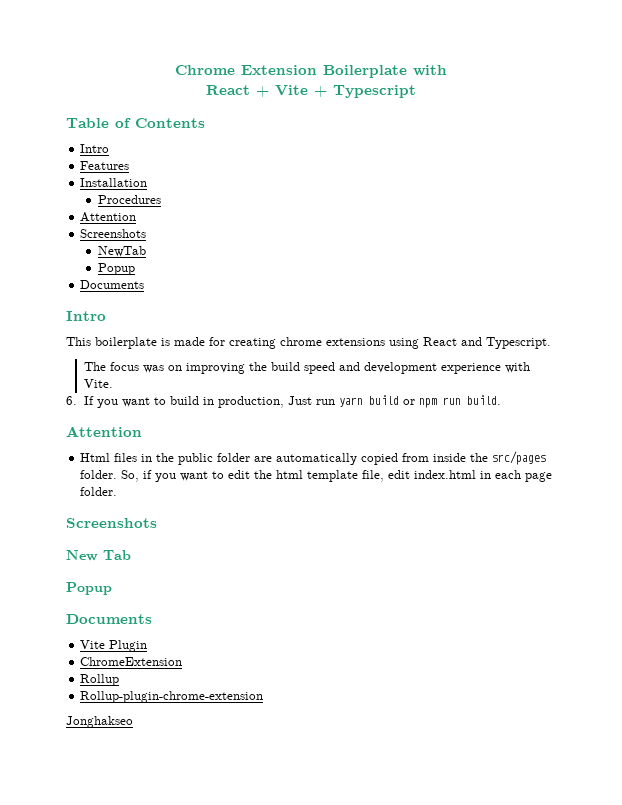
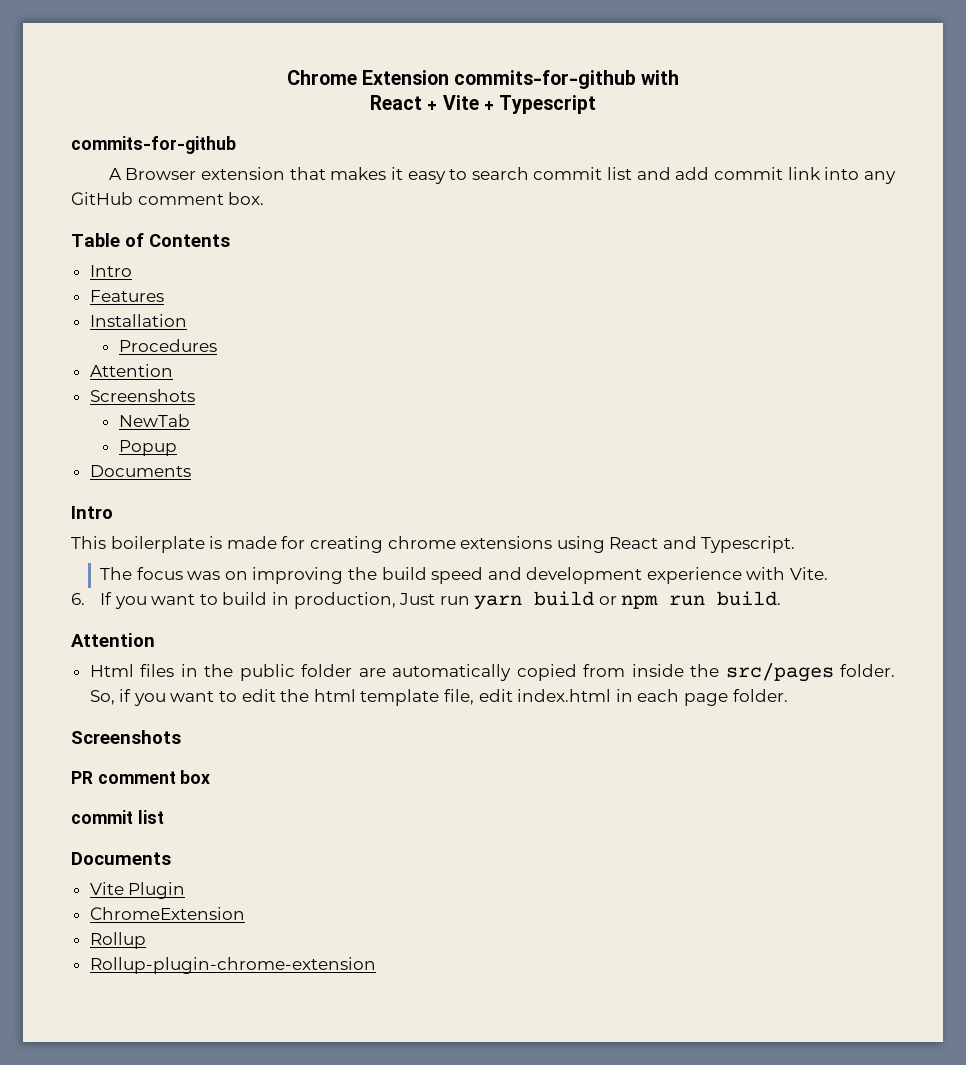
[323,65,407,78] Boilerplate -> [454,70,637,89] commits-for-github
(416, 91) none -> [71,136,236,154] [108,167,896,184] [71,192,265,205] // commits-for-github // A Browser extension that makes it easy to search commit list and add commit link into any GitHub comment box.
[66,550,131,561] [66,582,112,595] New Tab // Popup -> [71,770,211,784] [71,810,164,824] PR comment box // commit list
[66,716,133,728] // Jonghakseo -> (376, 965) none

